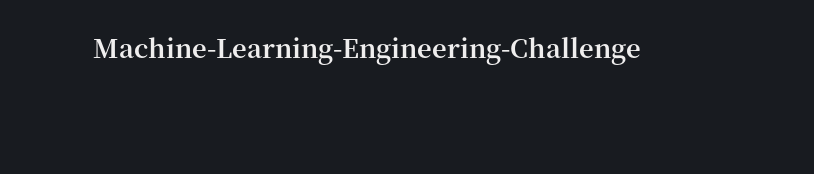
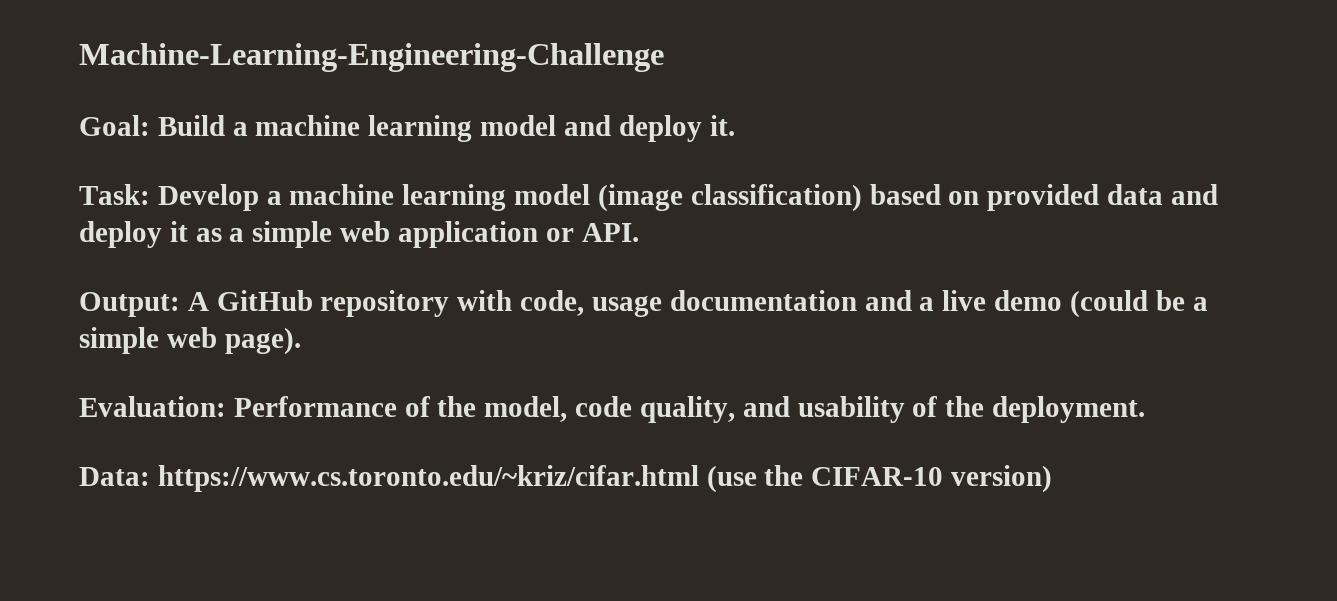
(641, 51) none -> [79,115,735,142] [79,184,1218,212] [79,221,639,248] [79,290,1208,318] [79,327,301,355] [79,396,1146,423] [79,465,1053,493] // Goal: Build a machine learning model and deploy it. // Task: Develop a machine learning model (image classification) based on provided data and deploy it as a simple web application or API. // Output: A GitHub repository with code, usage documentation and a live demo (could be a simple web page). // Evaluation: Performance of the model, code quality, and usability of the deployment. // Data: https://www.cs.toronto.edu/~kriz/cifar.html (use the CIFAR-10 version)

